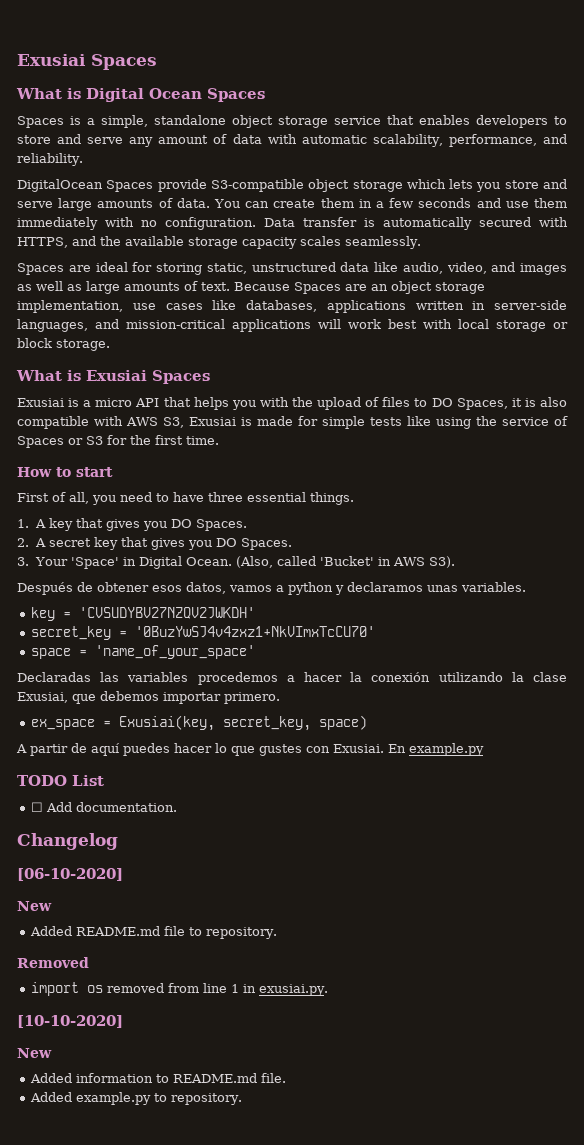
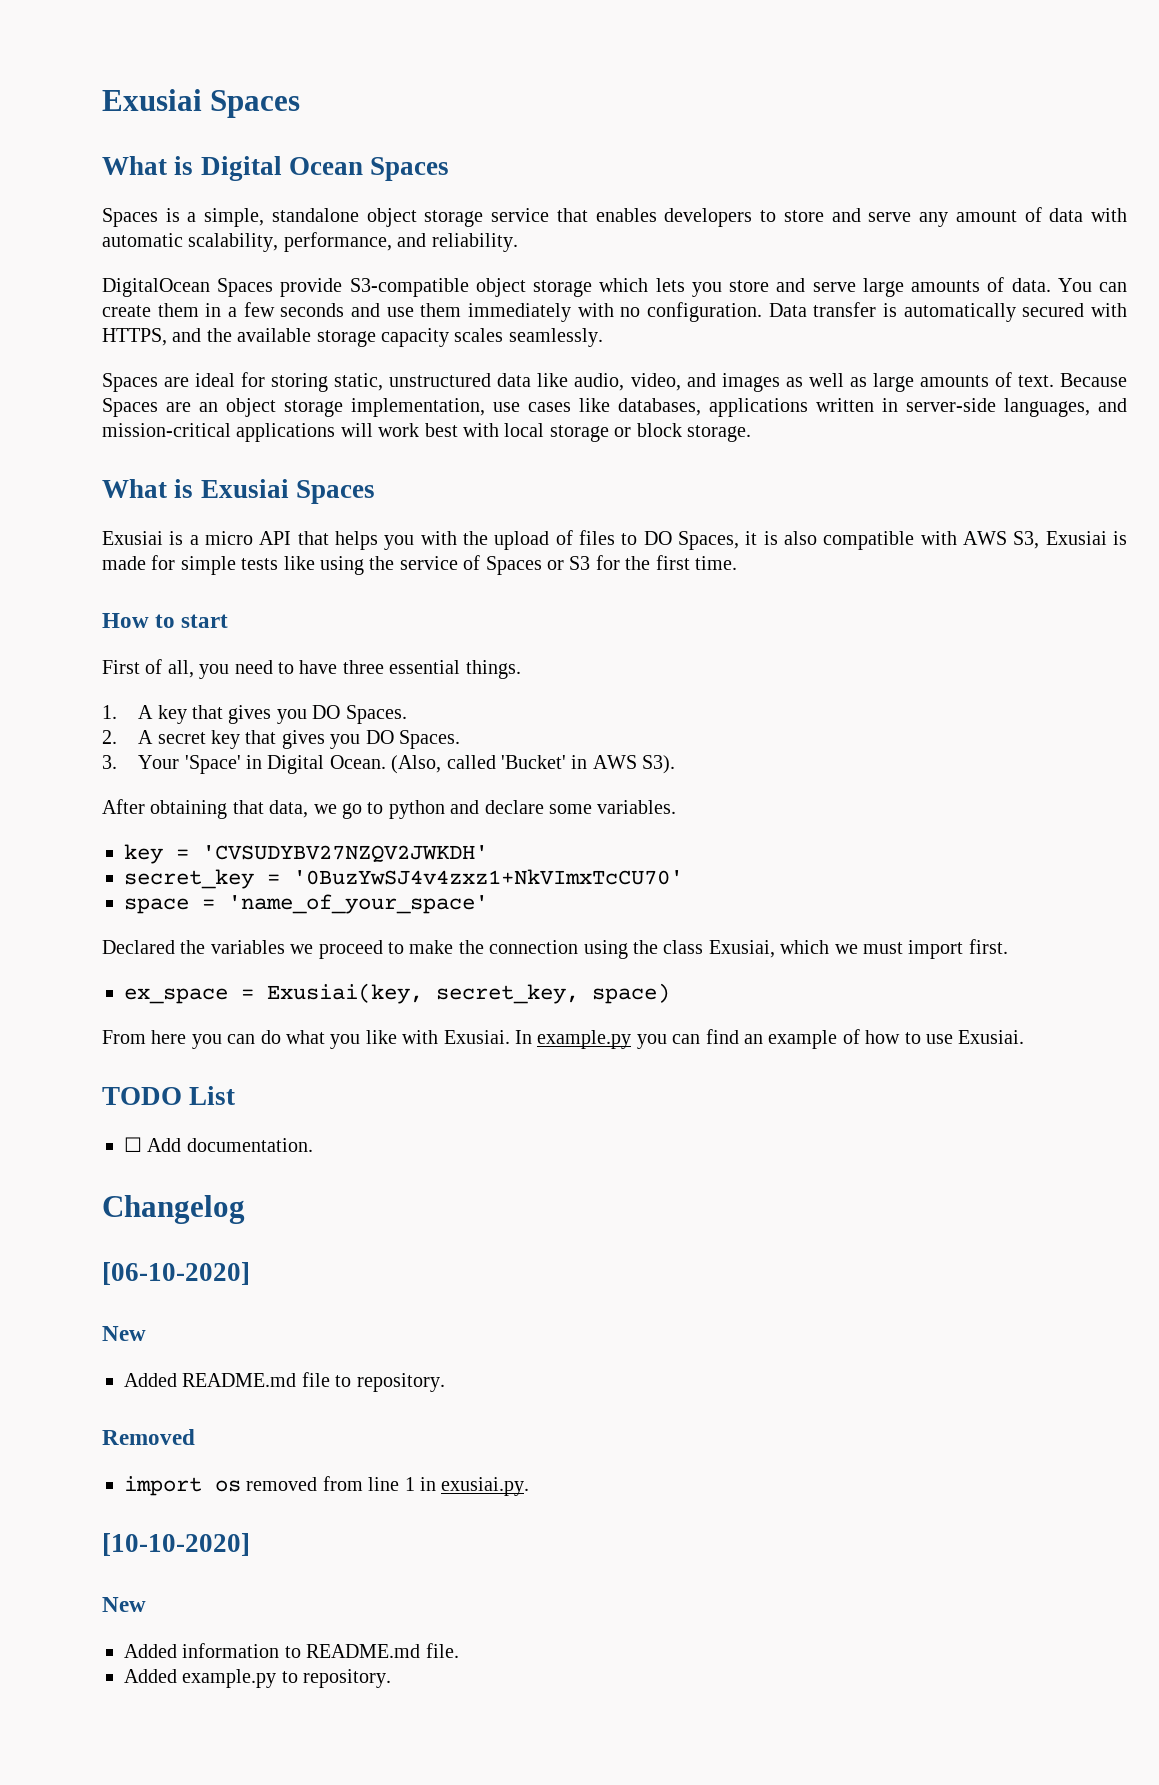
[17,582,458,595] Después de obtener esos datos, vamos a python y declaramos unas -> [102,799,592,819] After obtaining that data, we go to python and declare some
[17,672,567,685] [17,691,280,704] Declaradas las variables procedemos a hacer la conexión utilizando la clase Exusiai, que debemos importar primero. -> [102,939,1008,959] Declared the variables we proceed to make the connection using the class Exusiai, which we must import first.
[16,743,484,756] A partir de aquí puedes hacer lo que gustes con Exusiai. En example.py -> [102,1029,1025,1049] From here you can do what you like with Exusiai. In example.py you can find an example of how to use Exusiai.

